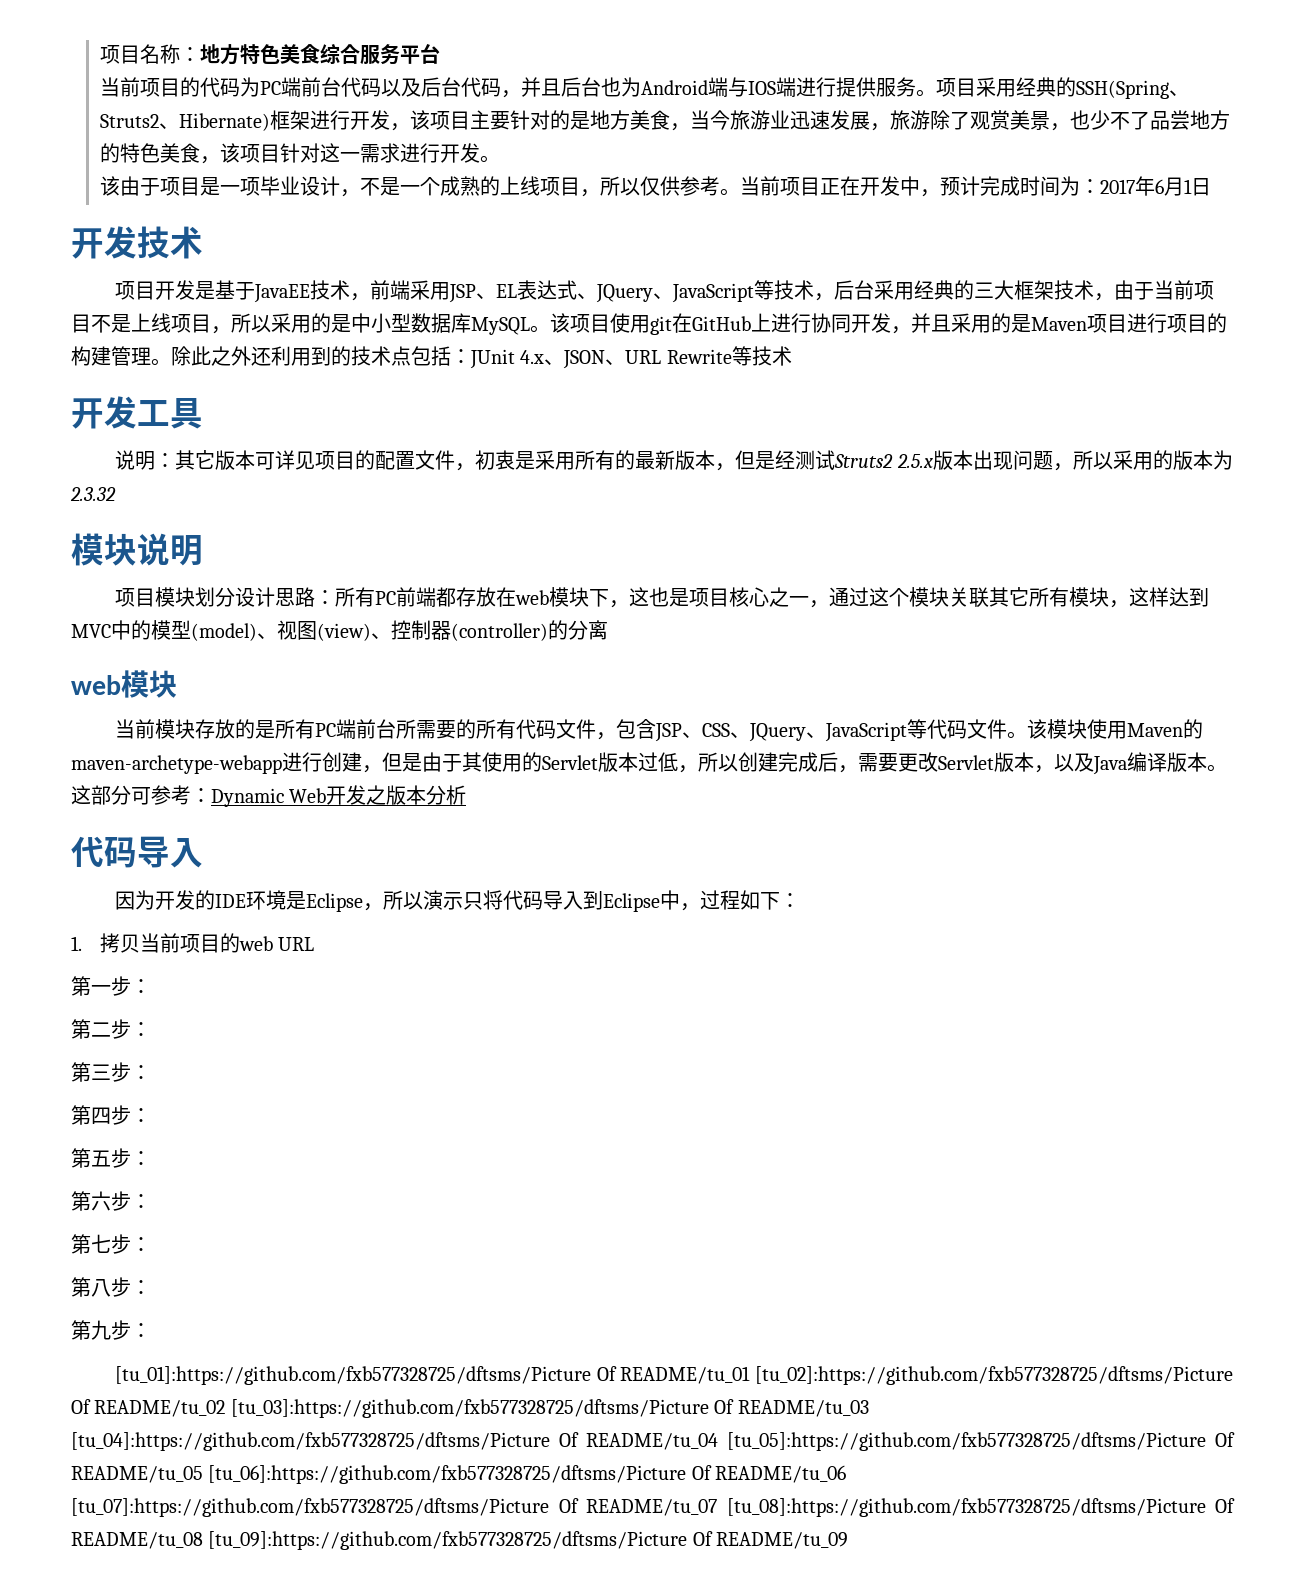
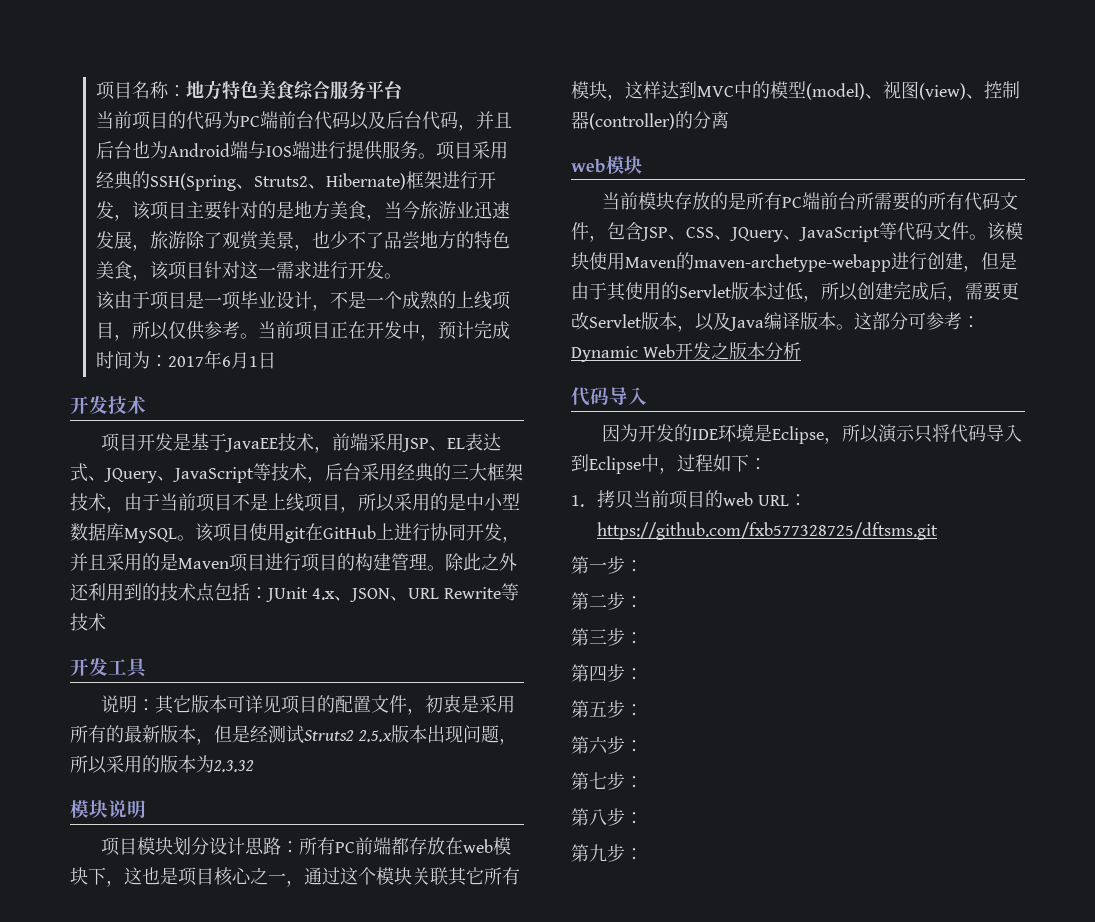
(315, 944) none -> [788,494,807,506] [597,522,939,540] ：https://github.com/fxb577328725/dftsms.git
[115,1366,1233,1385] [71,1399,869,1418] [71,1432,1235,1451] [71,1465,847,1484] [71,1498,1235,1517] [71,1531,849,1550] // [tu_01]:https://github.com/fxb577328725/dftsms/Picture Of README/tu_01 [tu_02]:https://github.com/fxb577328725/dftsms/Picture Of README/tu_02 [tu_03]:https://github.com/fxb577328725/dftsms/Picture Of README/tu_03 [tu_04]:https://github.com/fxb577328725/dftsms/Picture Of README/tu_04 [tu_05]:https://github.com/fxb577328725/dftsms/Picture Of README/tu_05 [tu_06]:https://github.com/fxb577328725/dftsms/Picture Of README/tu_06 [tu_07]:https://github.com/fxb577328725/dftsms/Picture Of README/tu_07 [tu_08]:https://github.com/fxb577328725/dftsms/Picture Of README/tu_08 [tu_09]:https://github.com/fxb577328725/dftsms/Picture Of README/tu_09 -> (643, 854) none

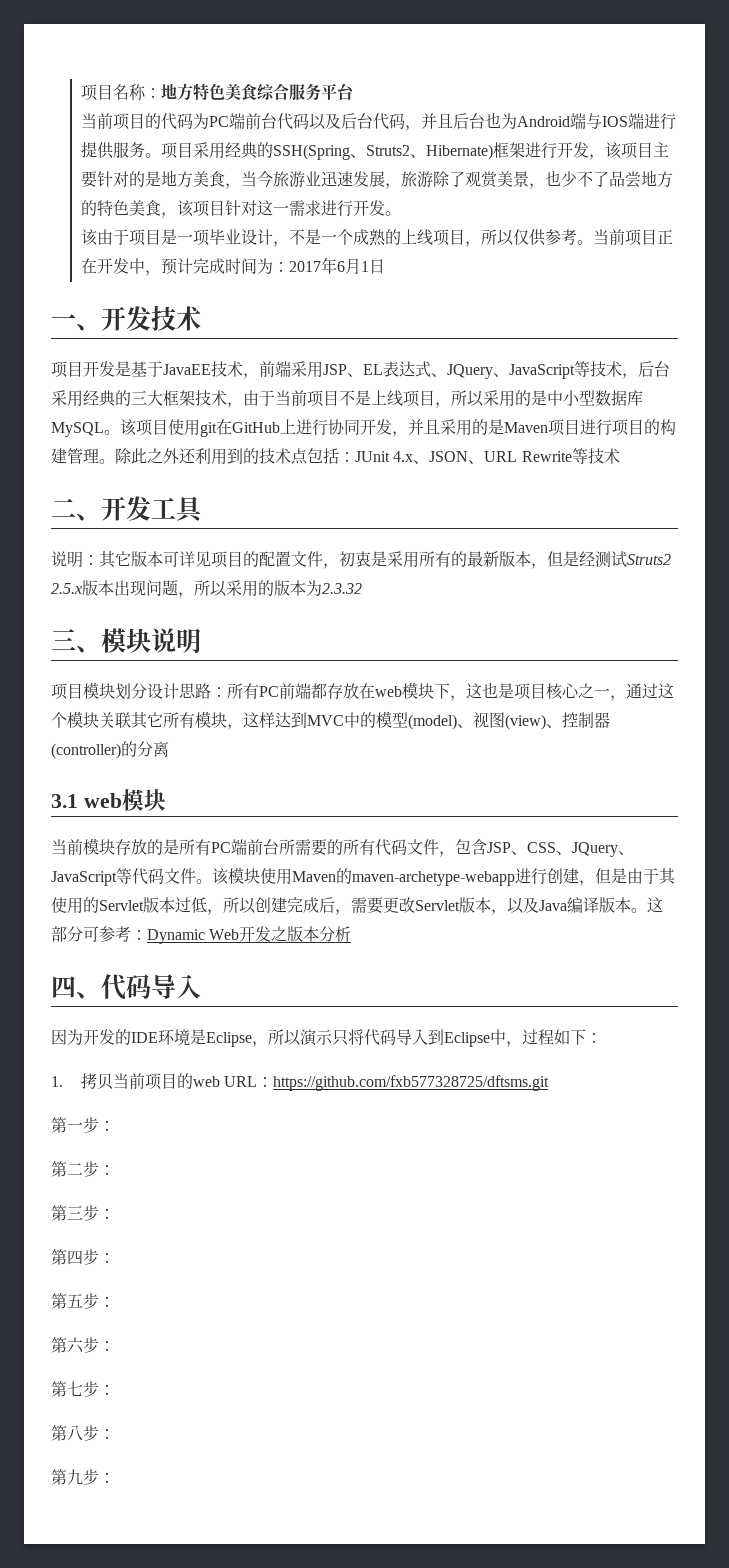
(277, 360) none -> [51,314,101,331] 一、
(106, 622) none -> [51,498,101,521] 二、
(254, 766) none -> [51,629,101,653] 三、
(729, 120) none -> [51,794,78,808] 3.1
(801, 351) none -> [51,976,101,999] 四、

